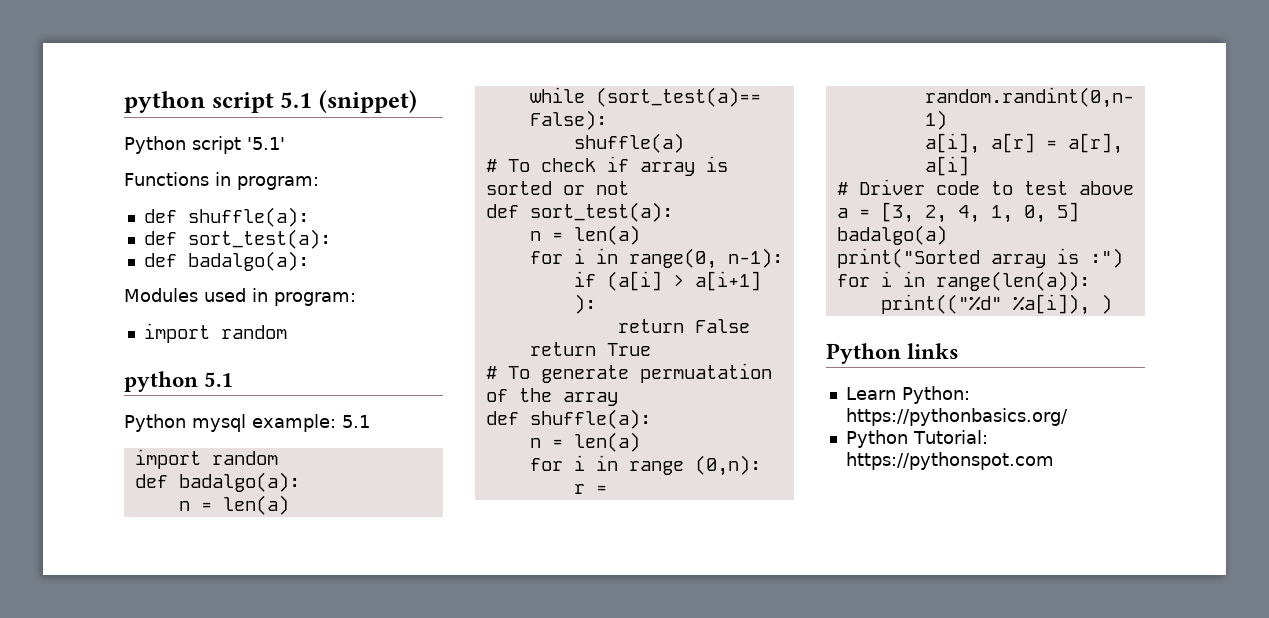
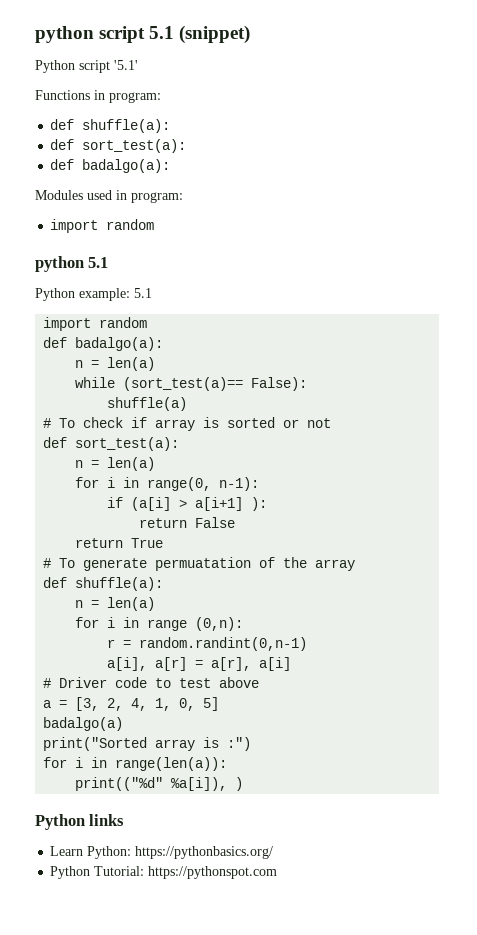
[192,414,246,432] mysql -> (75, 294) none

